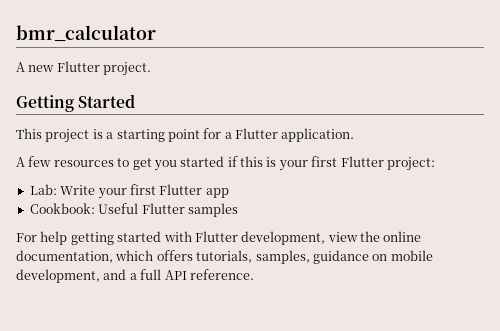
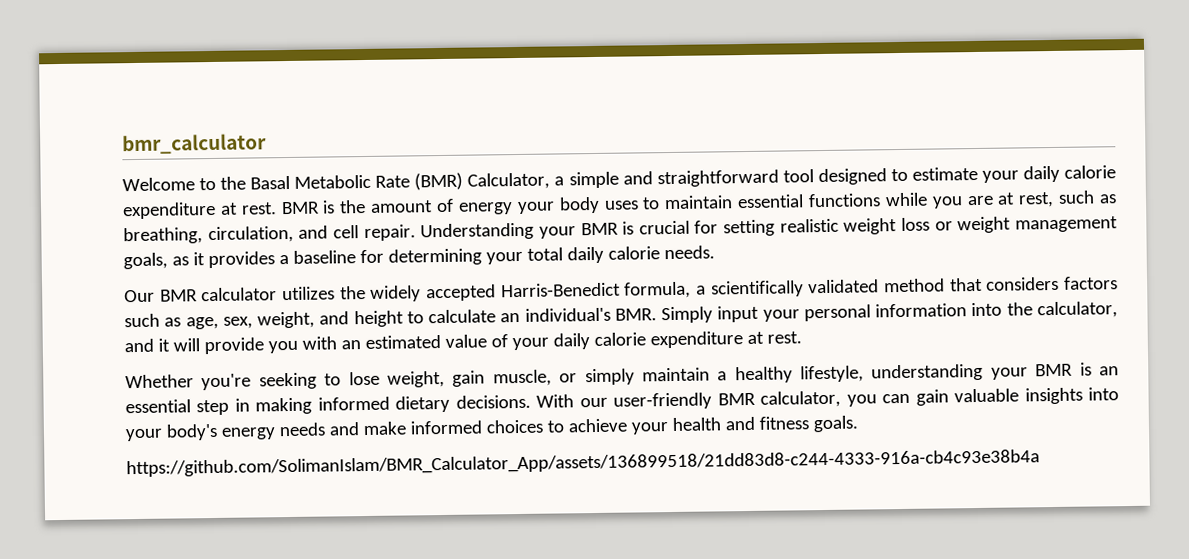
[16,61,152,76] [16,94,136,112] [16,128,355,143] [16,156,435,171] [29,184,229,199] [29,203,238,217] [16,231,422,245] [16,250,433,264] [16,269,254,283] A new Flutter project. // Getting Started // This project is a starting point for a Flutter application. // A few resources to get you started if this is your first Flutter project: // Lab: Write your first Flutter app // Cookbook: Useful Flutter samples // For help getting started with Flutter development, view the online documentation, which offers tutorials, samples, guidance on mobile development, and a full API reference. -> [122,165,1116,192] [122,190,1118,220] [123,216,1118,245] [123,245,715,270] [124,276,1118,303] [124,301,1119,330] [124,331,802,355] [125,362,1120,391] [125,387,1120,416] [125,415,859,442] [126,449,1040,478] Welcome to the Basal Metabolic Rate (BMR) Calculator, a simple and straightforward tool designed to estimate your daily calorie expenditure at rest. BMR is the amount of energy your body uses to maintain essential functions while you are at rest, such as breathing, circulation, and cell repair. Understanding your BMR is crucial for setting realistic weight loss or weight management goals, as it provides a baseline for determining your total daily calorie needs. // Our BMR calculator utilizes the widely accepted Harris-Benedict formula, a scientifically validated method that considers factors such as age, sex, weight, and height to calculate an individual's BMR. Simply input your personal information into the calculator, and it will provide you with an estimated value of your daily calorie expenditure at rest. // Whether you're seeking to lose weight, gain muscle, or simply maintain a healthy lifestyle, understanding your BMR is an essential step in making informed dietary decisions. With our user-friendly BMR calculator, you can gain valuable insights into your body's energy needs and make informed choices to achieve your health and fitness goals. // https://github.com/SolimanIslam/BMR_Calculator_App/assets/136899518/21dd83d8-c244-4333-916a-cb4c93e38b4a

